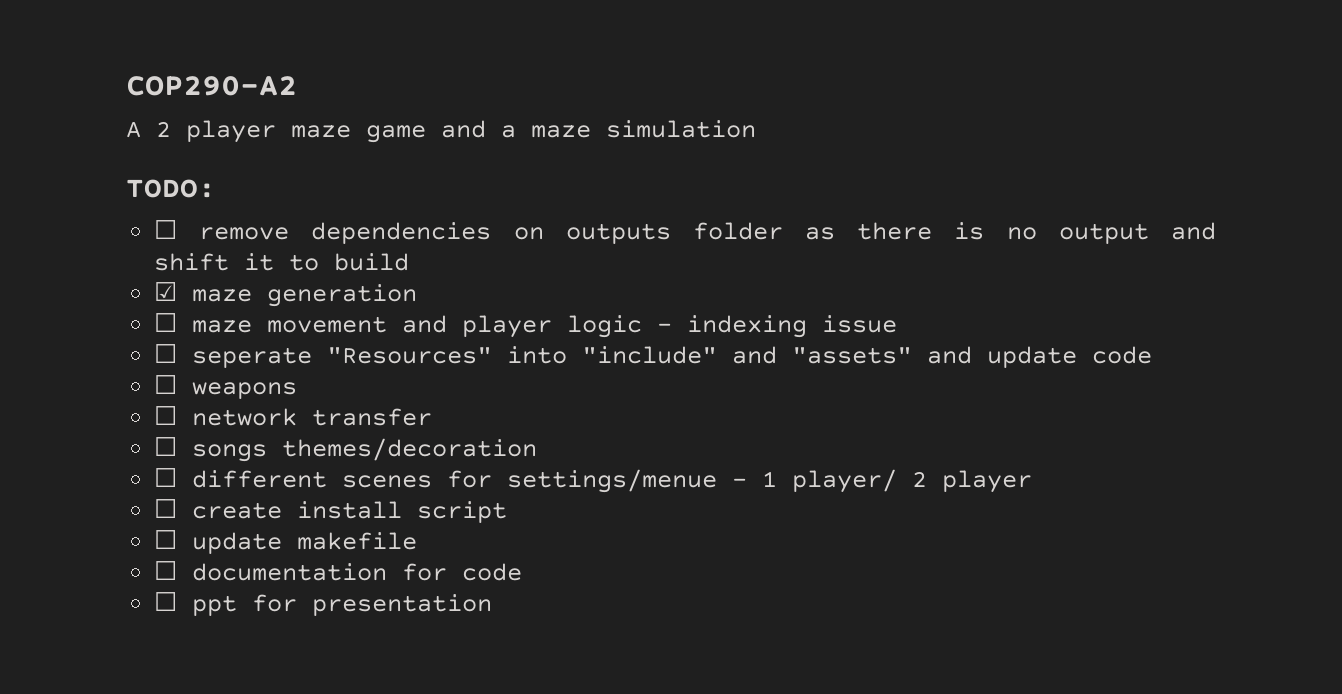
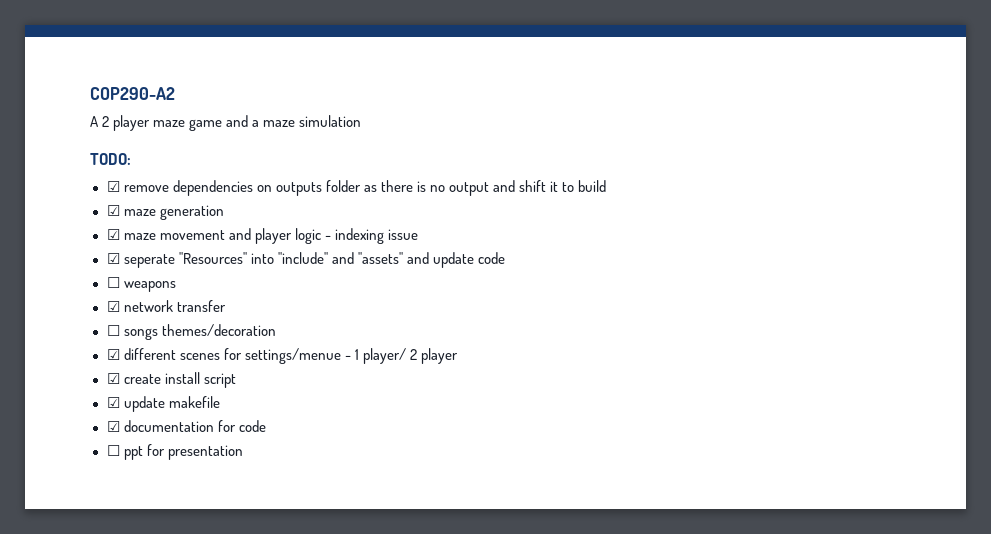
[154,220,178,239] ☐ -> [106,181,120,192] ☑
[154,313,178,332] ☐ -> [106,229,120,240] ☑
[154,344,178,363] ☐ -> [106,253,120,264] ☑
[154,406,178,425] ☐ -> [106,301,120,312] ☑
[154,468,178,487] ☐ -> [106,349,120,360] ☑
[154,499,178,518] ☐ -> [106,373,120,384] ☑
[154,530,178,549] ☐ -> [106,397,120,408] ☑
[154,561,178,580] ☐ -> [106,421,120,432] ☑

